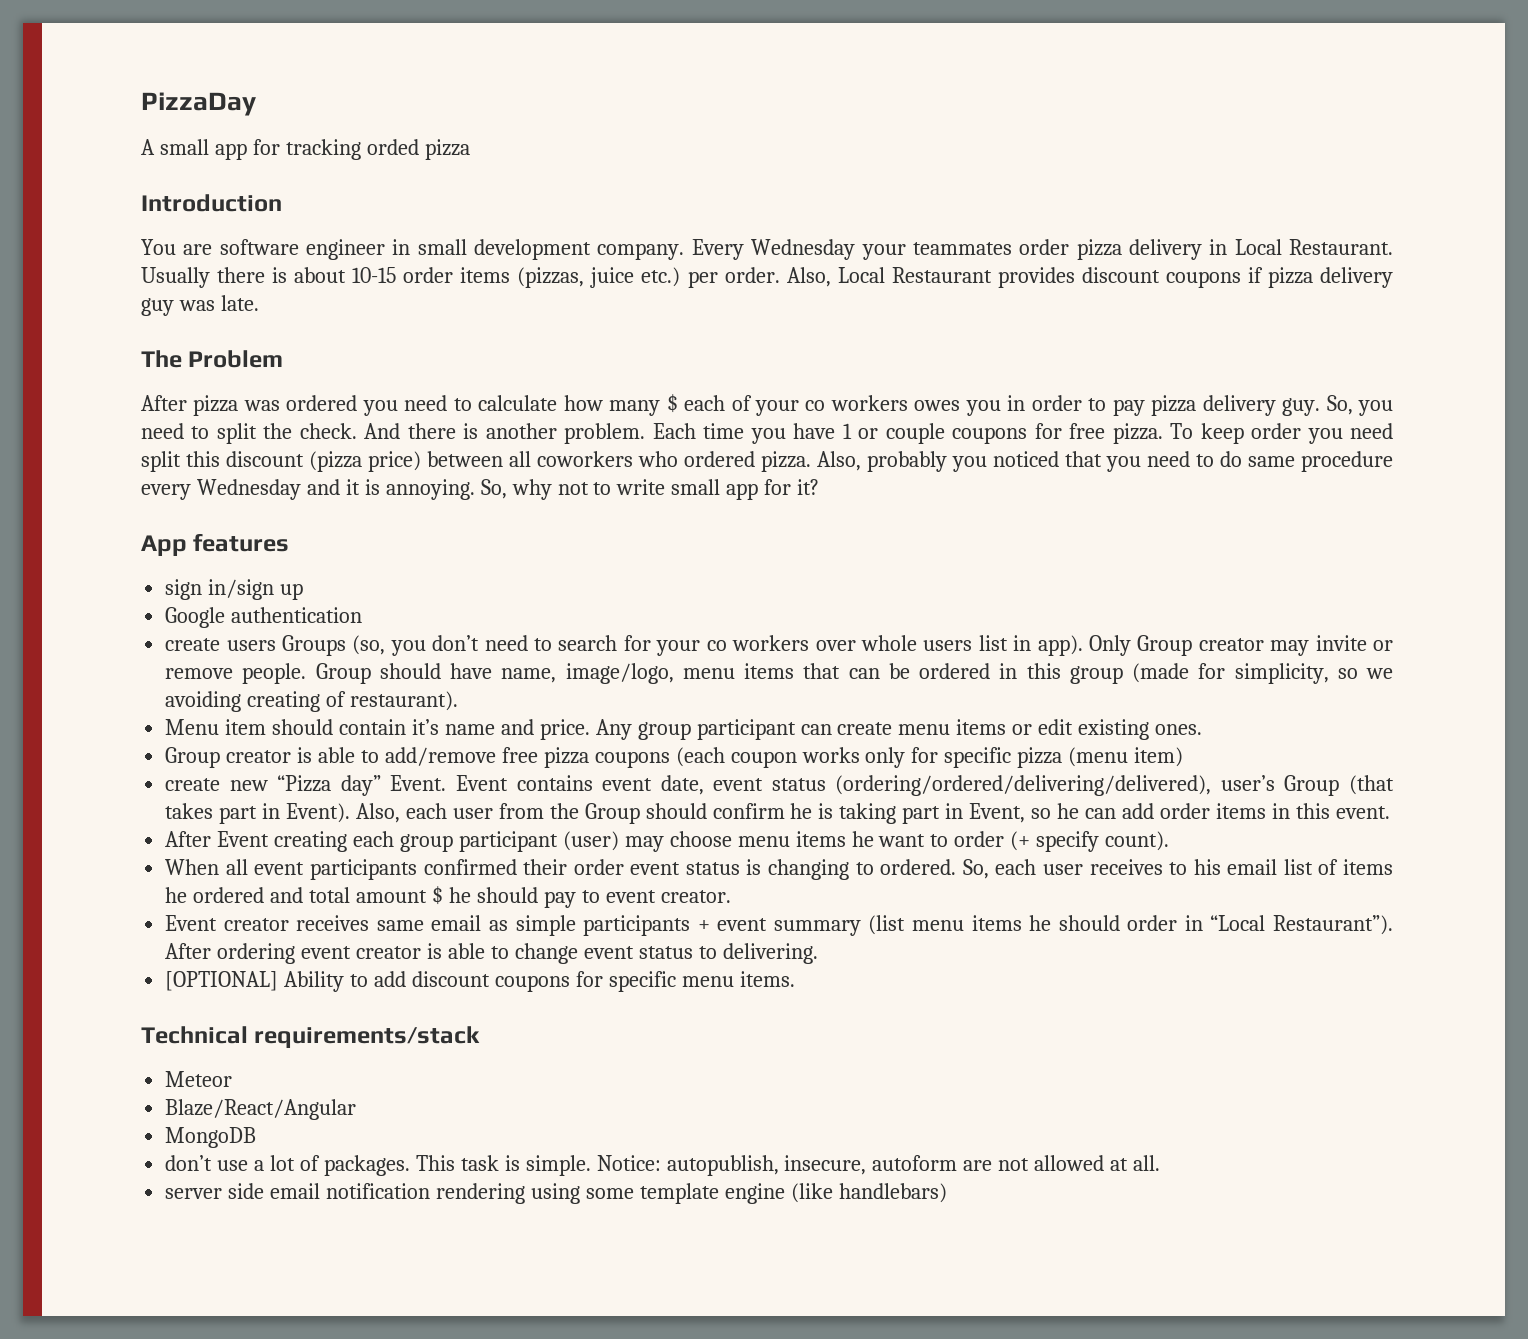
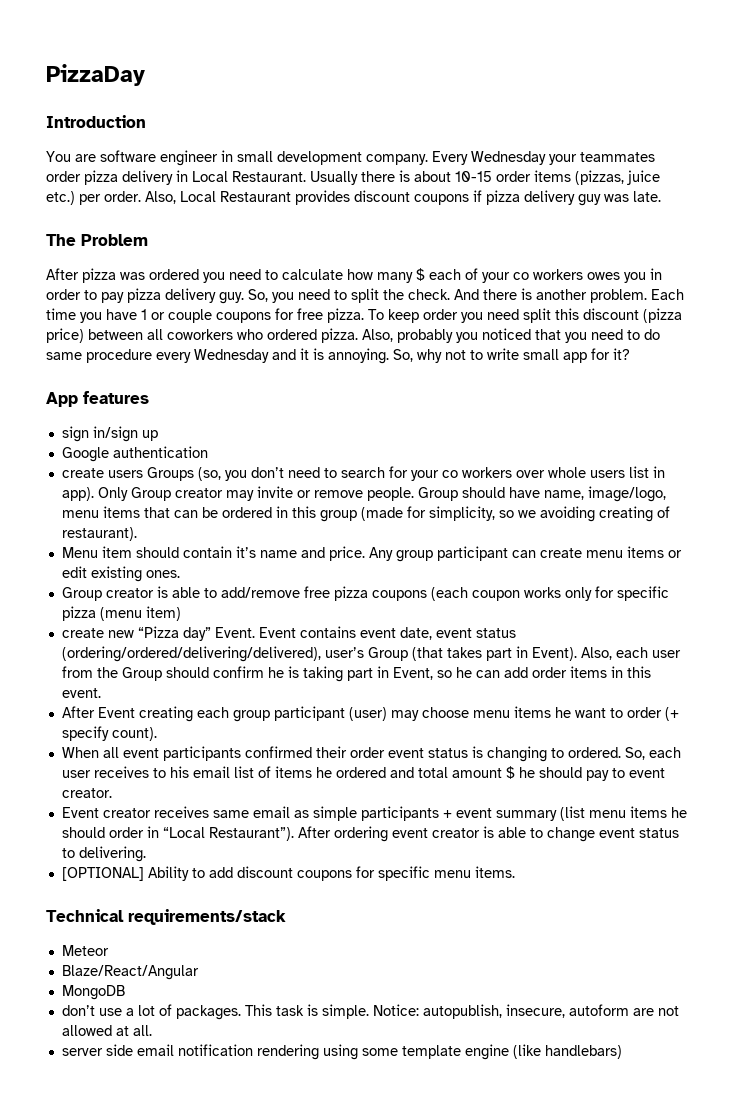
[141,139,470,160] // A small app for tracking orded pizza -> (145, 75) none

